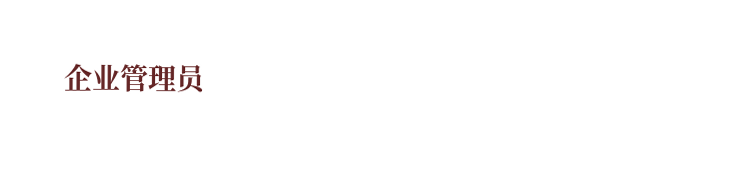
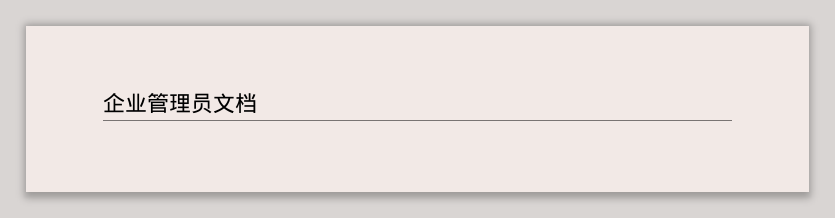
(209, 79) none -> [213,93,257,114] 文档

